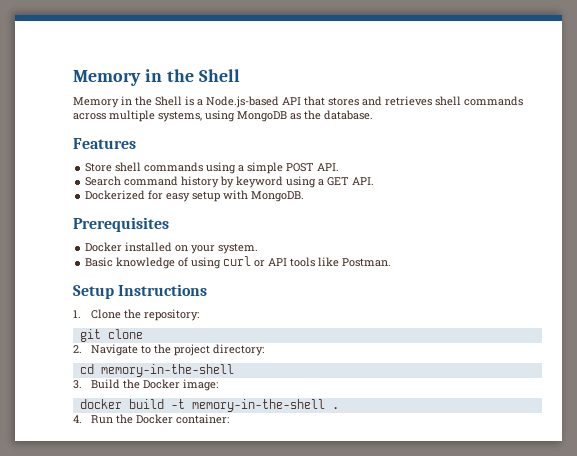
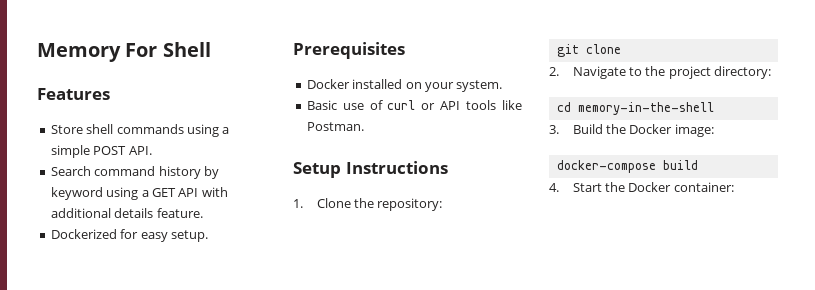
[73,69,240,86] [73,96,523,108] [73,110,373,122] Memory in the Shell // Memory in the Shell is a Node.js-based API that stores and retrieves shell commands across multiple systems, using MongoDB as the database. -> [37,42,211,62] Memory For Shell
[352,177,375,185] API. -> [178,187,228,197] [50,208,203,218] API with additional details feature.
[192,190,305,202] setup with MongoDB. -> [170,230,208,242] setup.
[116,257,222,269] knowledge of using -> [342,100,383,110] use of
[79,399,122,409] docker -> [556,160,656,173] docker-compose
[170,399,339,412] -t memory-in-the-shell . -> (698, 165) none
[91,415,114,424] Run -> [572,183,602,192] Start

